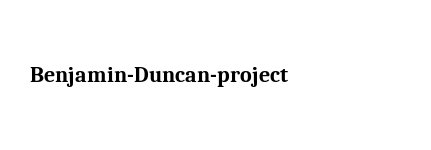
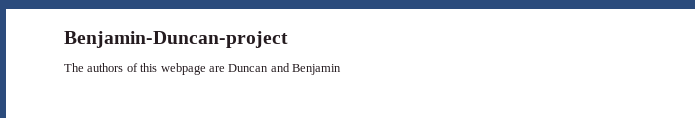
(288, 77) none -> [64,63,341,75] // The authors of this webpage are Duncan and Benjamin

